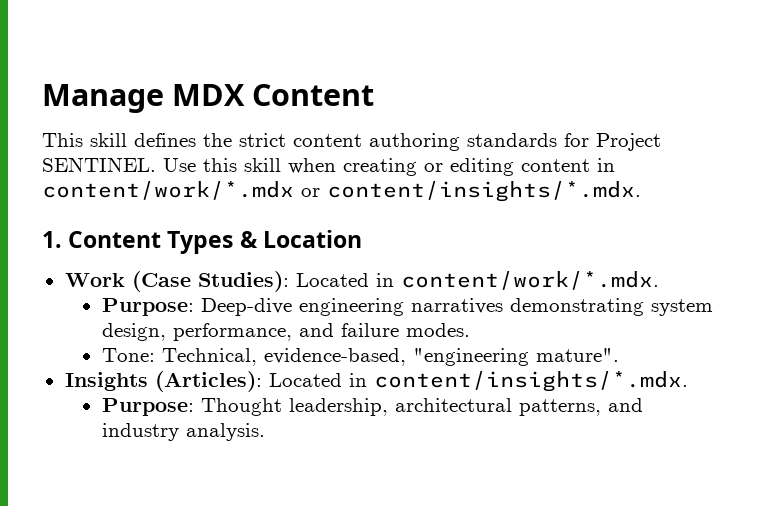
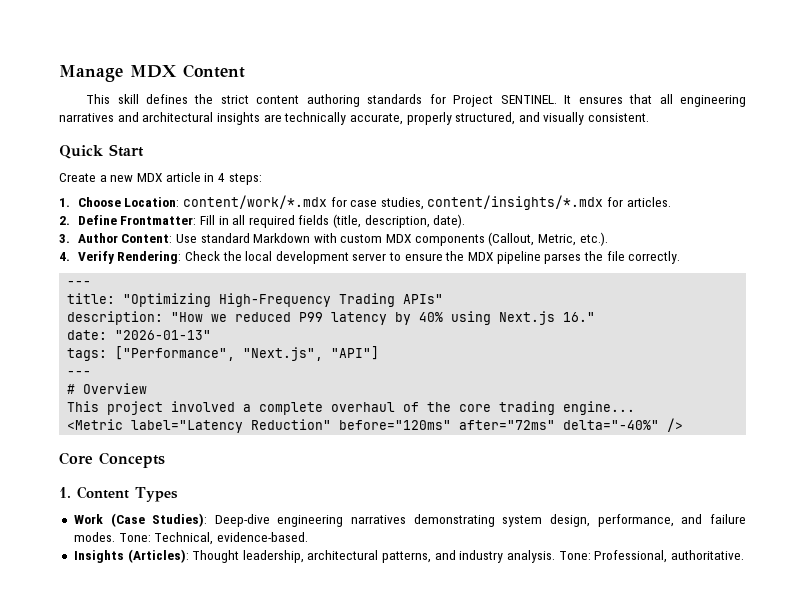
[163,158,615,176] [42,181,641,202] Use this skill when creating or editing content in content/work/*.mdx or content/insights/*.mdx. -> [564,94,746,107] [59,112,650,125] [59,144,144,159] [59,172,262,185] [59,195,671,210] [59,214,466,228] [59,232,608,246] [59,251,681,264] [67,281,92,286] [67,293,444,307] [67,311,596,325] [67,330,212,340] [67,346,380,361] [67,371,92,376] [67,383,148,394] [67,401,636,415] [67,418,684,433] [59,452,165,468] It ensures that all engineering narratives and architectural insights are technically accurate, properly structured, and visually consistent. // Quick Start // Create a new MDX article in 4 steps: // 1. Choose Location: content/work/*.mdx for case studies, content/insights/*.mdx for articles. // 2. Define Frontmatter: Fill in all required fields (title, description, date). // 3. Author Content: Use standard Markdown with custom MDX components (Callout, Metric, etc.). // 4. Verify Rendering: Check the local development server to ensure the MDX pipeline parses the file correctly. // --- // title: "Optimizing High-Frequency Trading APIs" // description: "How we reduced P99 latency by 40% using Next.js 16." // date: "2026-01-13" // tags: ["Performance", "Next.js", "API"] // --- // # Overview // This project involved a complete overhaul of the core trading engine... // <Metric label="Latency Reduction" before="120ms" after="72ms" delta="-40%" /> // Core Concepts
[239,230,362,248] & Location -> (178, 494) none
[295,271,659,290] [101,298,194,316] Located in content/work/*.mdx. // Purpose: -> (208, 520) none
(470, 330) // -> (115, 537) none
[263,348,619,366] evidence-based, "engineering mature". -> [216,532,308,542] evidence-based.
[268,371,688,392] [101,398,194,416] Located in content/insights/*.mdx. // Purpose: -> (189, 556) none
(265, 432) none -> [558,550,744,563] Tone: Professional, authoritative.

